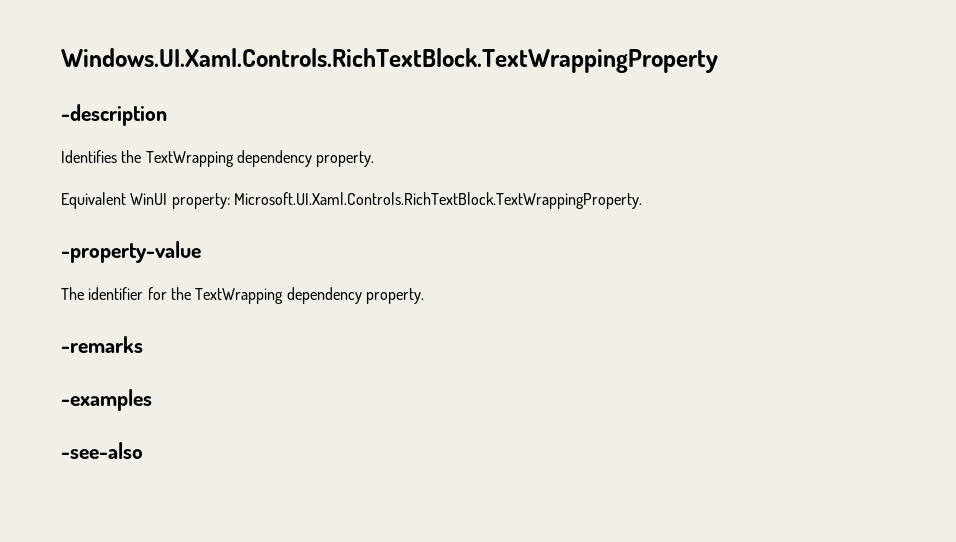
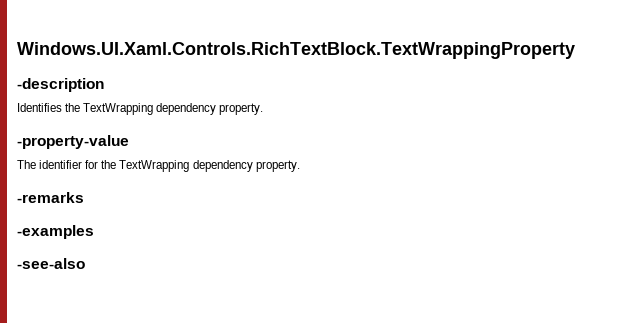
[61,192,642,209] // Equivalent WinUI property: Microsoft.UI.Xaml.Controls.RichTextBlock.TextWrappingProperty. -> (264, 109) none

